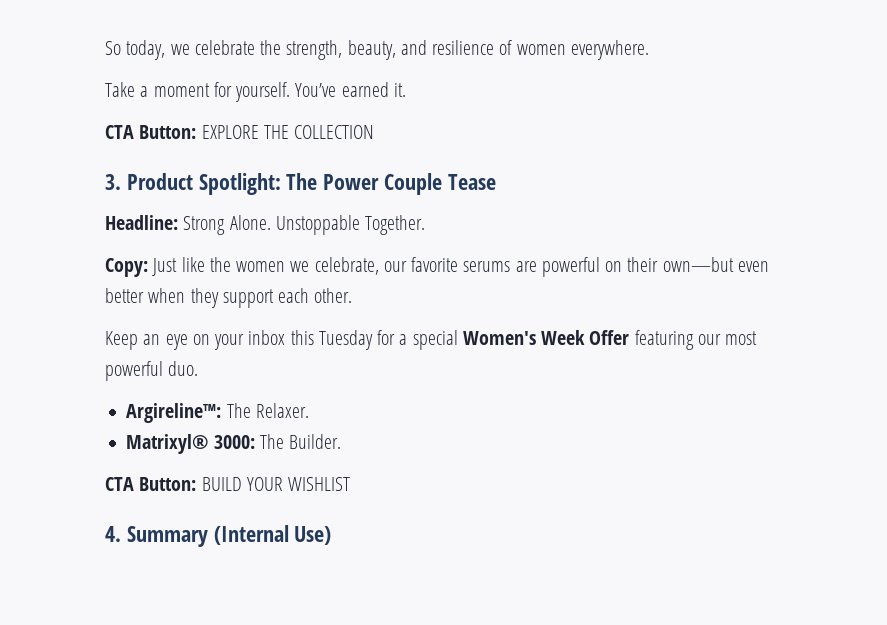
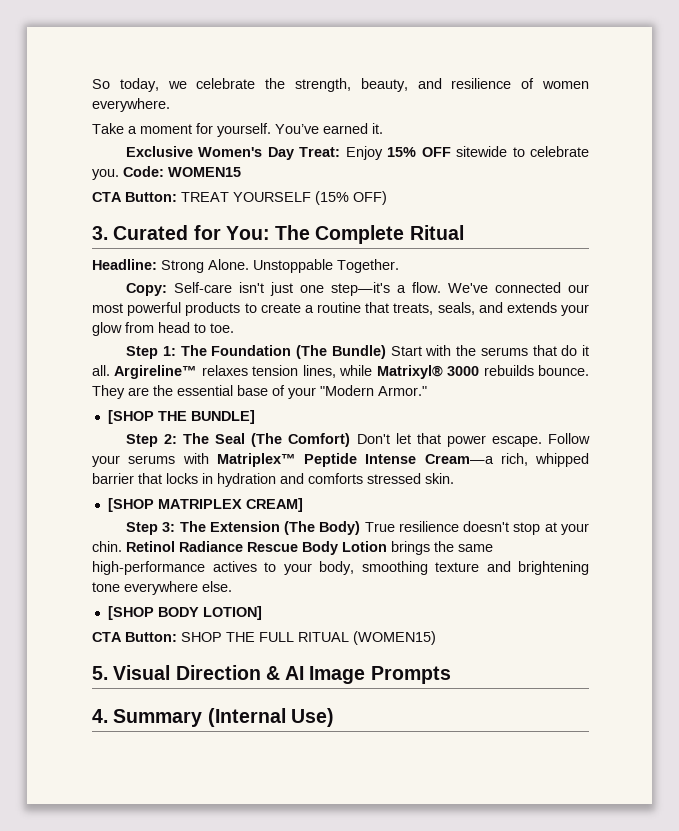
[105,125,375,139] [105,173,496,195] CTA Button: EXPLORE THE COLLECTION // 3. Product Spotlight: The Power Couple Tease -> [126,146,589,160] [92,166,241,180] [92,191,387,205] [92,225,464,244] Exclusive Women's Day Treat: Enjoy 15% OFF sitewide to celebrate you. Code: WOMEN15 // CTA Button: TREAT YOURSELF (15% OFF) // 3. Curated for You: The Complete Ritual
[152,257,769,277] [105,288,353,308] [105,330,758,350] [105,361,199,381] [126,403,309,423] [126,434,342,454] [105,477,351,491] Just like the women we celebrate, our favorite serums are powerful on their own—but even better when they support each other. // Keep an eye on your inbox this Tuesday for a special Women's Week Offer featuring our most powerful duo. // Argireline™: The Relaxer. // Matrixyl® 3000: The Builder. // CTA Button: BUILD YOUR WISHLIST -> [174,282,589,296] [92,302,589,316] [92,322,234,336] [126,345,589,359] [92,365,590,379] [92,385,427,399] [107,410,255,424] [126,433,590,447] [92,453,589,467] [92,473,454,487] [107,498,303,512] [126,521,589,535] [92,541,493,555] [92,561,589,575] [92,581,232,595] [107,606,262,620] [92,631,436,645] [92,665,451,684] Self-care isn't just one step—it's a flow. We've connected our most powerful products to create a routine that treats, seals, and extends your glow from head to toe. // Step 1: The Foundation (The Bundle) Start with the serums that do it all. Argireline™ relaxes tension lines, while Matrixyl® 3000 rebuilds bounce. They are the essential base of your "Modern Armor." // [SHOP THE BUNDLE] // Step 2: The Seal (The Comfort) Don't let that power escape. Follow your serums with Matriplex™ Peptide Intense Cream—a rich, whipped barrier that locks in hydration and comforts stressed skin. // [SHOP MATRIPLEX CREAM] // Step 3: The Extension (The Body) True resilience doesn't stop at your chin. Retinol Radiance Rescue Body Lotion brings the same high-performance actives to your body, smoothing texture and brightening tone everywhere else. // [SHOP BODY LOTION] // CTA Button: SHOP THE FULL RITUAL (WOMEN15) // 5. Visual Direction & AI Image Prompts

